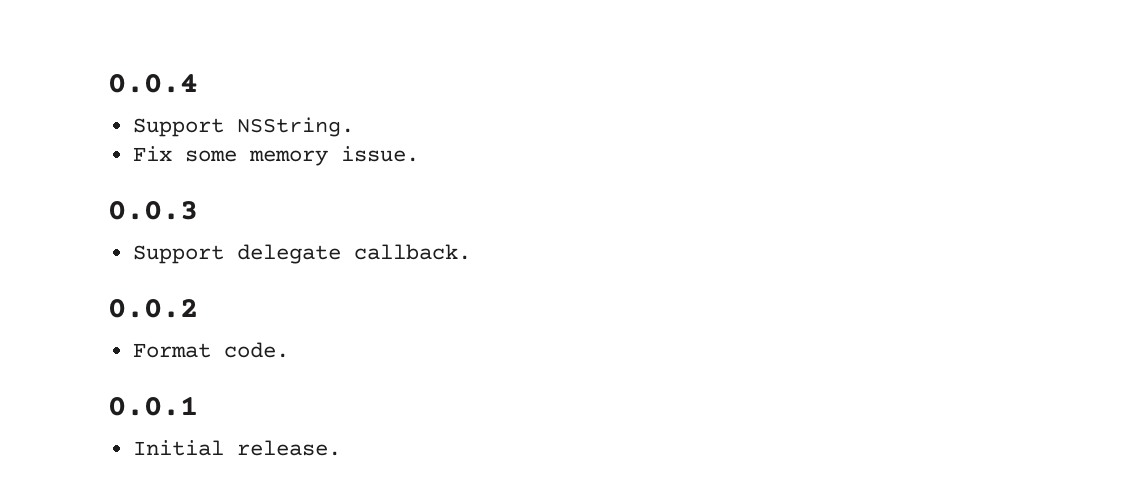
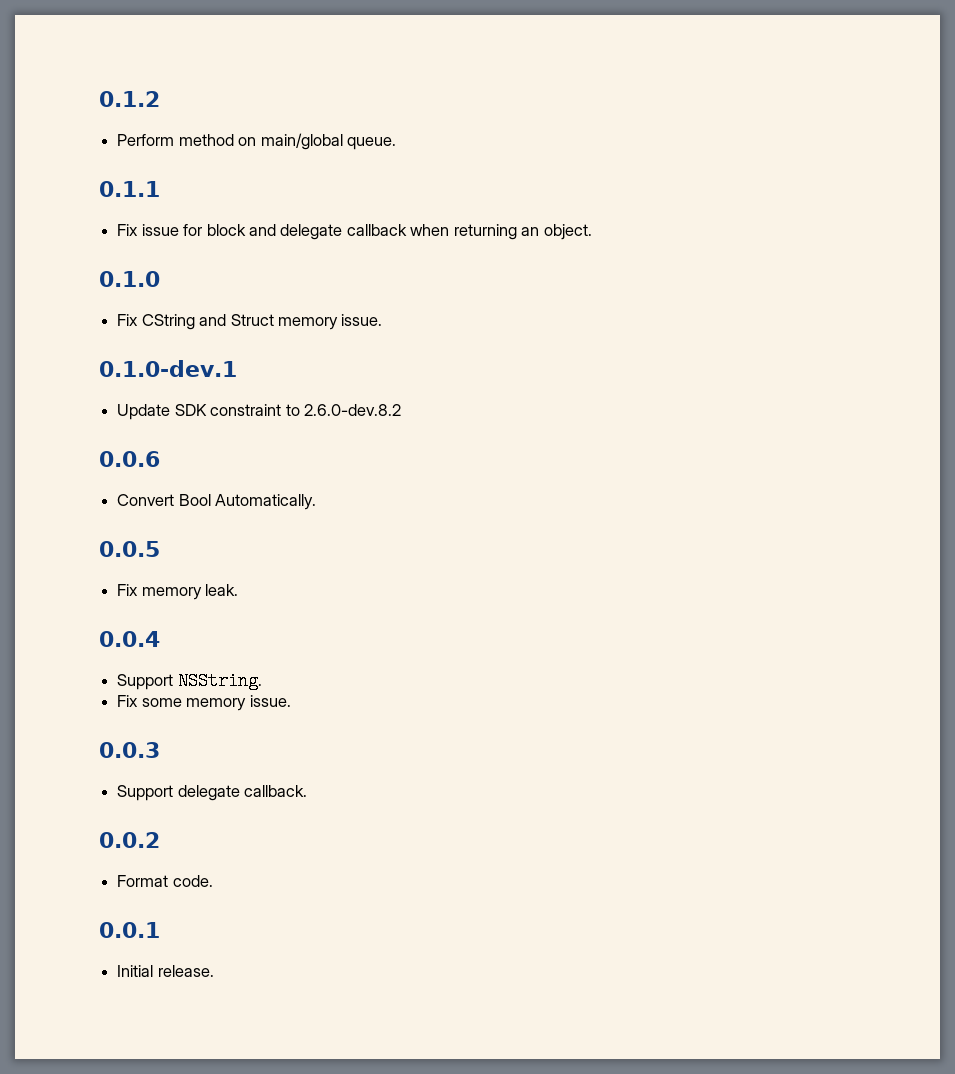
(108, 83) none -> [99,91,160,107] [117,133,396,150] [99,181,160,197] [117,224,592,240] [99,271,160,287] [117,314,383,330] [99,360,237,377] [117,404,401,420] [99,451,160,467] [117,494,317,510] [99,541,160,557] [117,584,239,600] 0.1.2 // Perform method on main/global queue. // 0.1.1 // Fix issue for block and delegate callback when returning an object. // 0.1.0 // Fix CString and Struct memory issue. // 0.1.0-dev.1 // Update SDK constraint to 2.6.0-dev.8.2 // 0.0.6 // Convert Bool Automatically. // 0.0.5 // Fix memory leak. //

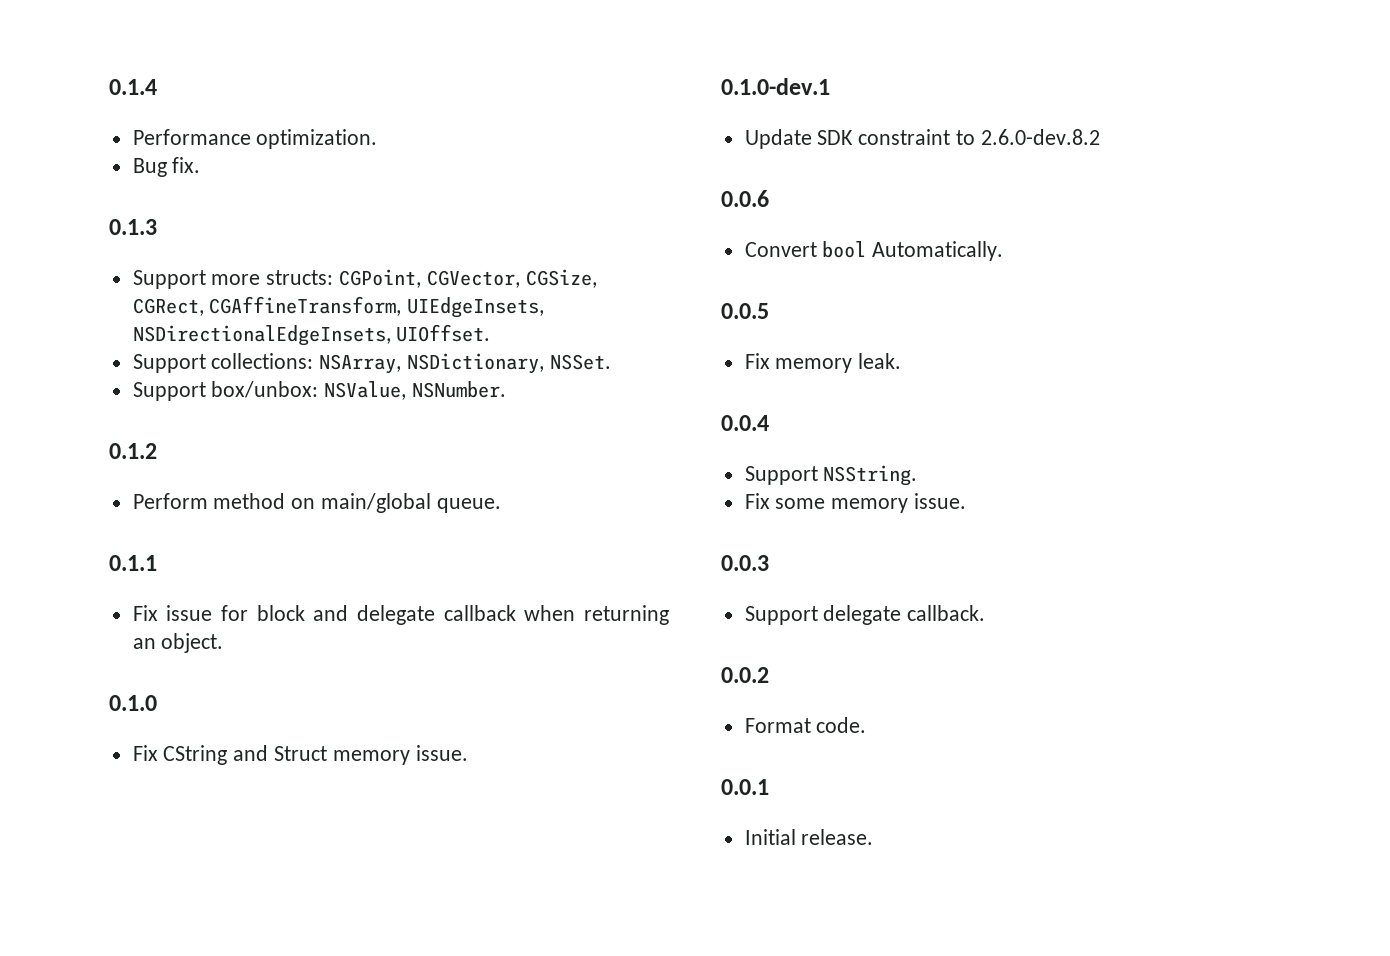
(99, 99) none -> [109,79,157,95] [132,129,378,149] [132,157,201,177] [109,219,157,235] [132,269,597,289] [132,296,545,318] [132,324,491,346] [132,353,611,374] [132,381,507,401] 0.1.4 // Performance optimization. // Bug fix. // 0.1.3 // Support more structs: CGPoint, CGVector, CGSize, CGRect, CGAffineTransform, UIEdgeInsets, NSDirectionalEdgeInsets, UIOffset. // Support collections: NSArray, NSDictionary, NSSet. // Support box/unbox: NSValue, NSNumber. //
[178,494,211,506] Bool -> [822,241,867,258] bool

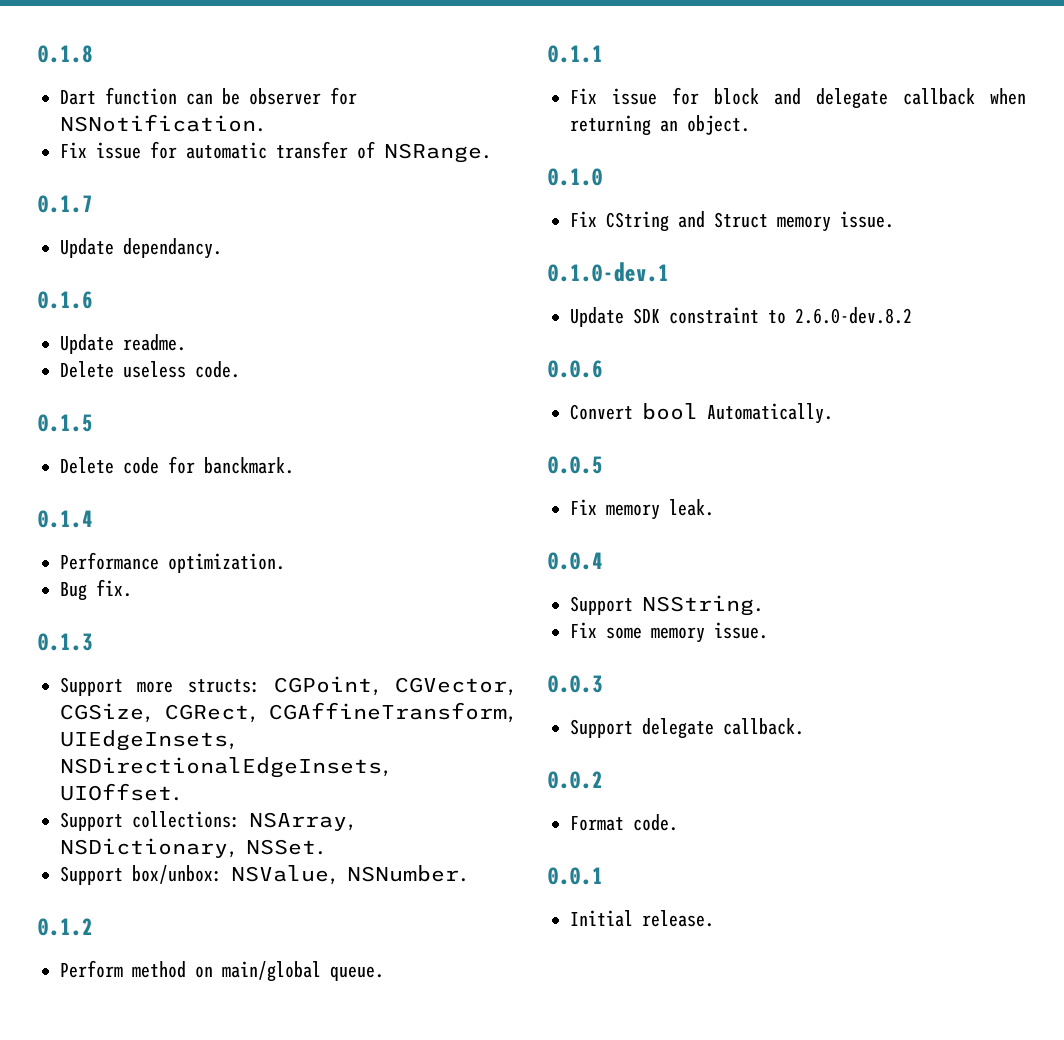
(109, 87) none -> [38,45,93,63] [60,87,357,105] [60,114,265,132] [60,141,491,163] [38,195,93,213] [60,238,222,259] [38,291,93,309] [60,334,186,354] [60,361,240,378] [38,414,93,432] [60,456,294,474] 0.1.8 // Dart function can be observer for NSNotification. // Fix issue for automatic transfer of NSRange. // 0.1.7 // Update dependancy. // 0.1.6 // Update readme. // Delete useless code. // 0.1.5 // Delete code for banckmark. //

